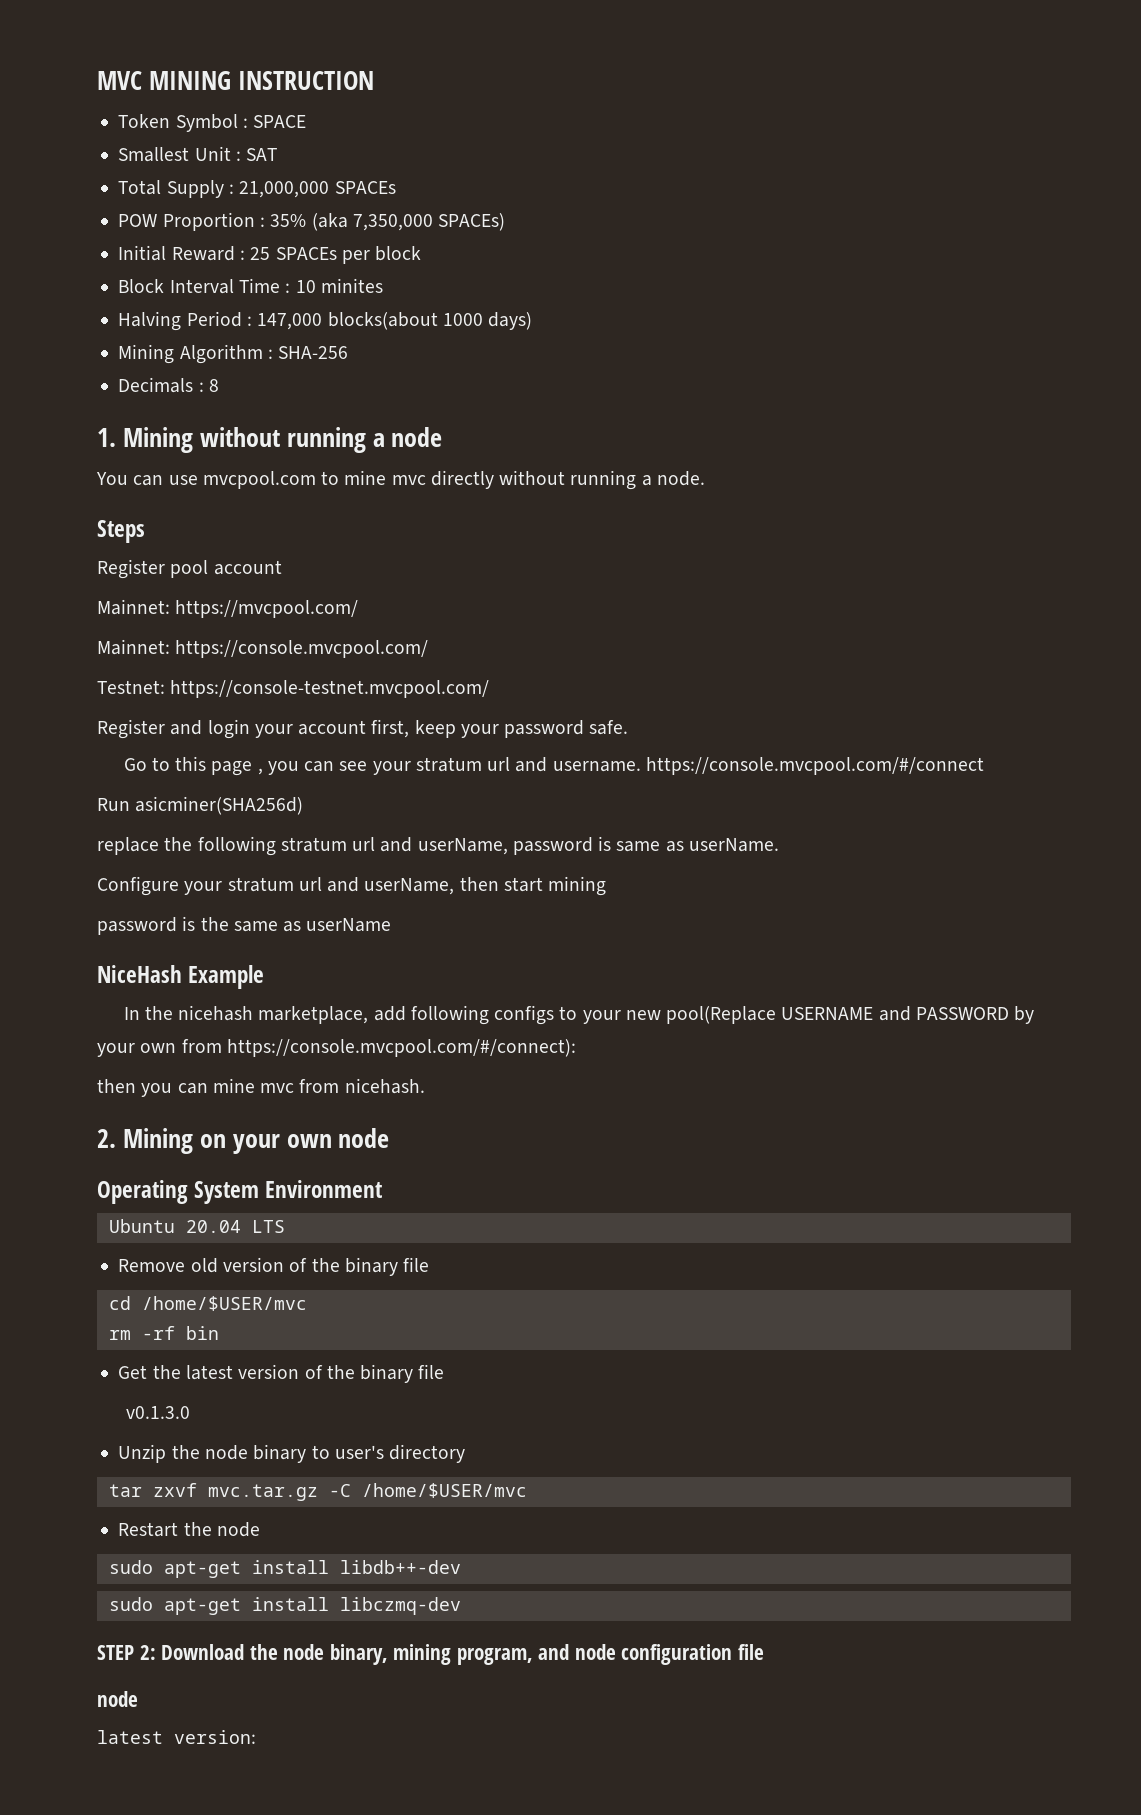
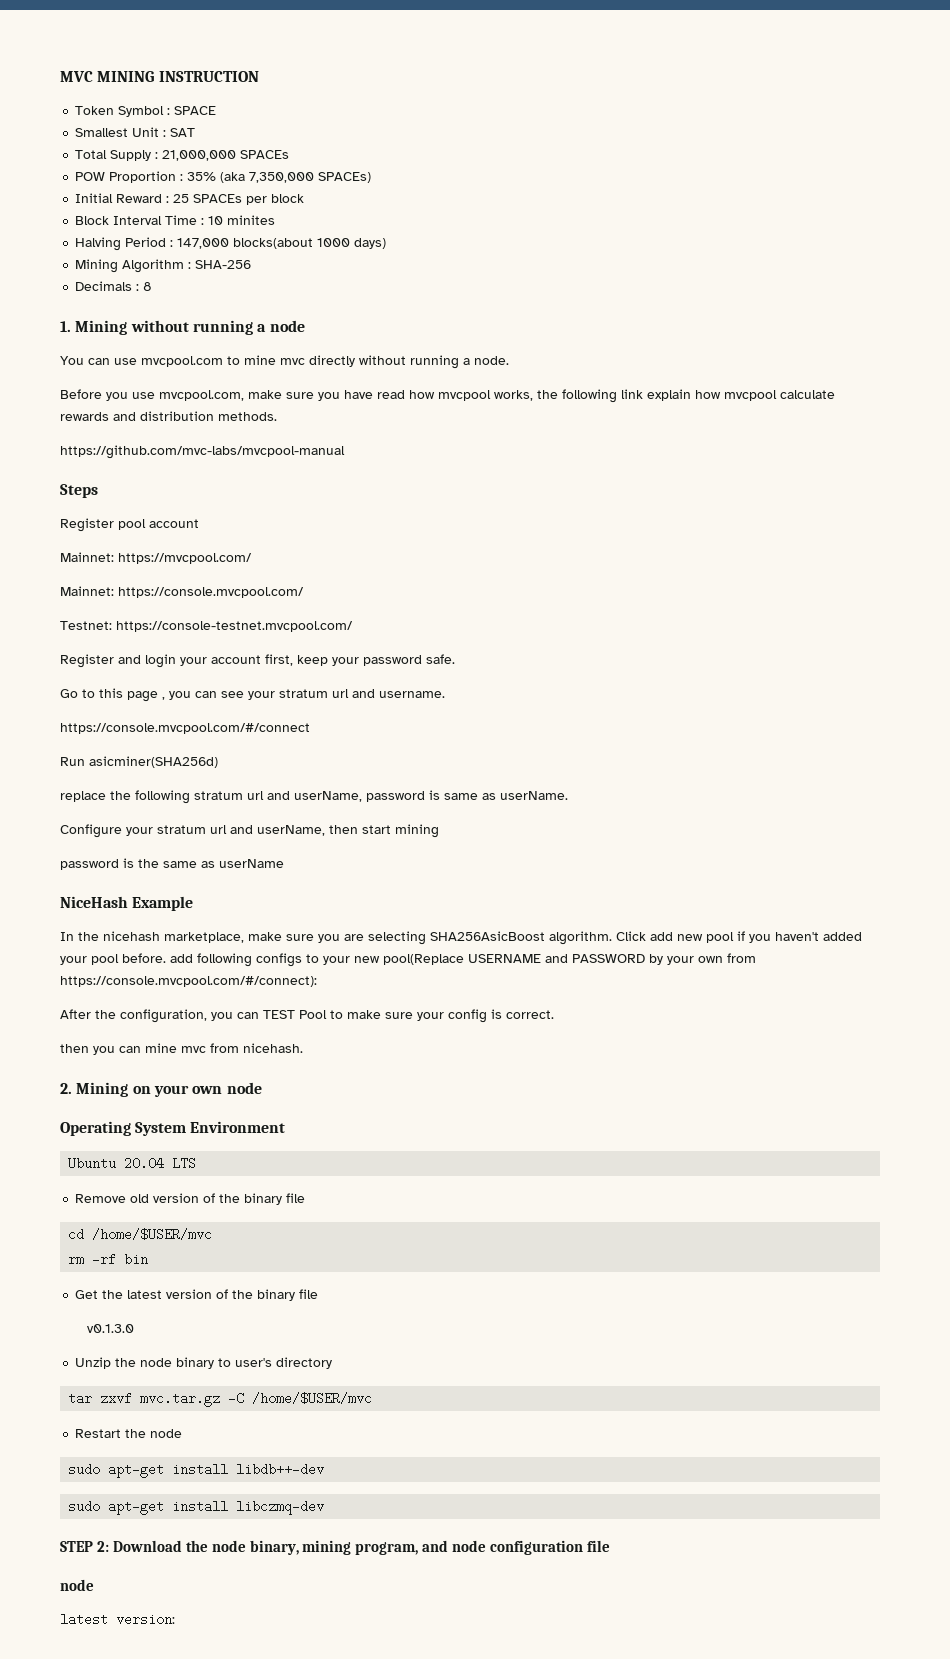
(705, 478) none -> [60,389,835,403] [60,411,277,421] [60,445,345,459] // Before you use mvcpool.com, make sure you have read how mvcpool works, the following link explain how mvcpool calculate rewards and distribution methods. // https://github.com/mvc-labs/mvcpool-manual
(641, 766) none -> (445, 694) //
(369, 1015) none -> [248,931,862,945] [60,953,166,965] make sure you are selecting SHA256AsicBoost algorithm. Click add new pool if you haven't added your pool before.
(576, 1048) none -> [60,1009,554,1023] // After the configuration, you can TEST Pool to make sure your config is correct.

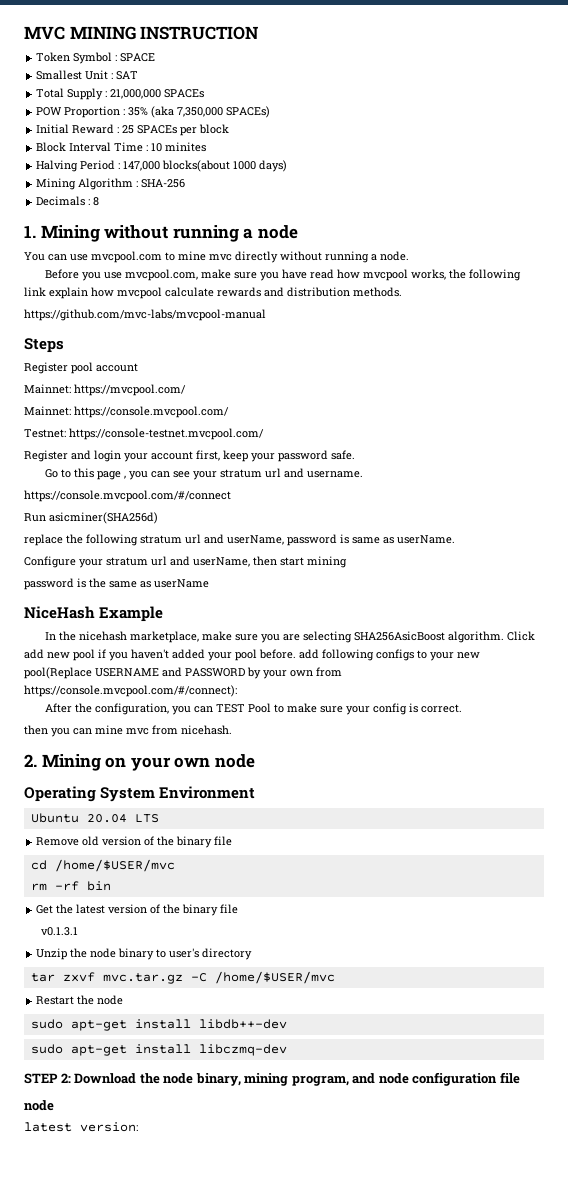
[86,1324,134,1333] v0.1.3.0 -> [40,927,78,936] v0.1.3.1

